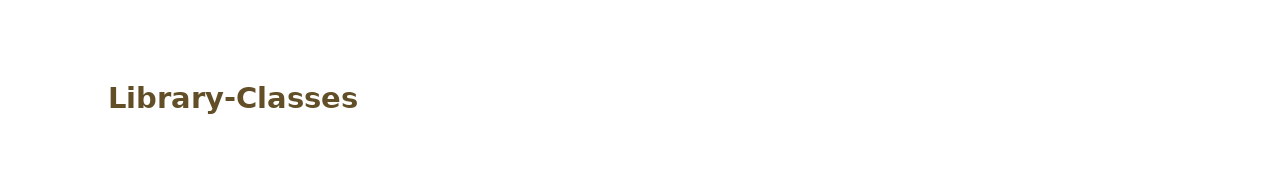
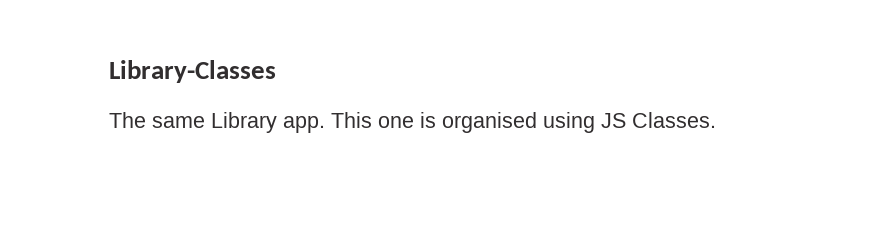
(358, 100) none -> [109,112,716,133] // The same Library app. This one is organised using JS Classes.

